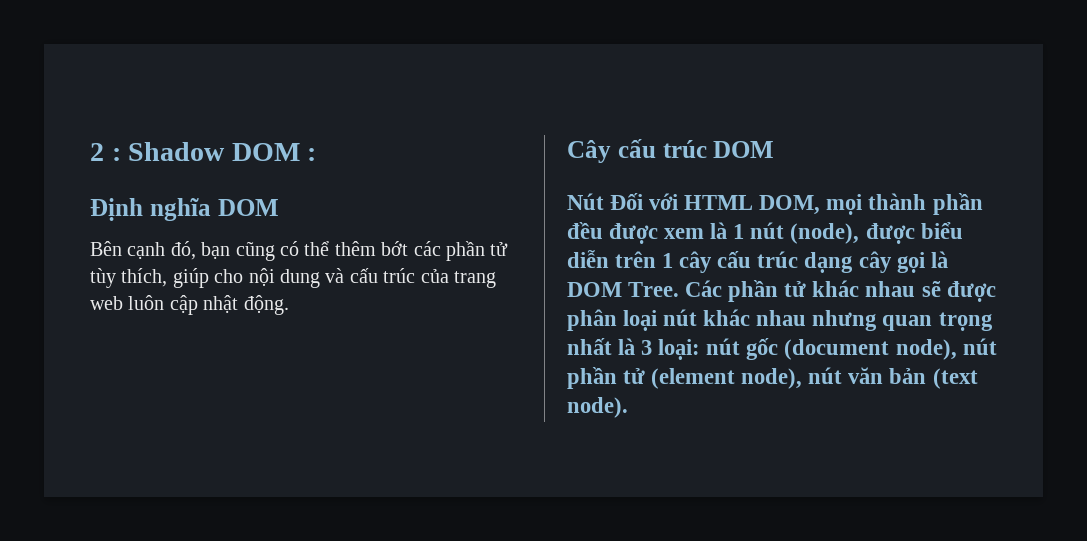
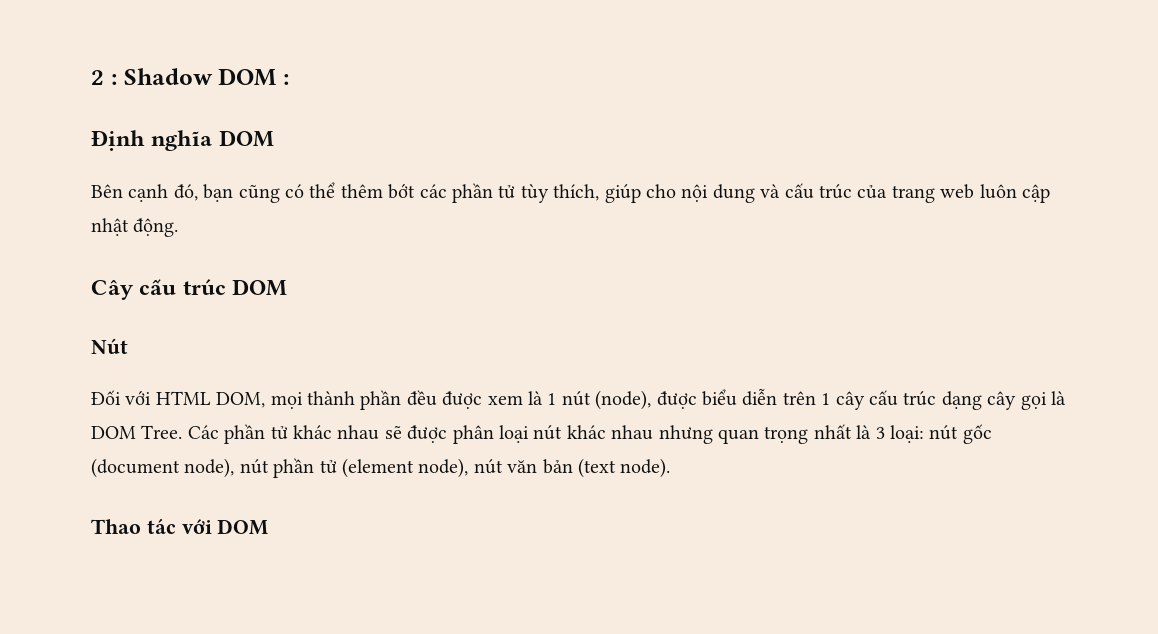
(604, 201) none -> (128, 346) //
(628, 407) none -> [91,519,269,535] // Thao tác với DOM

